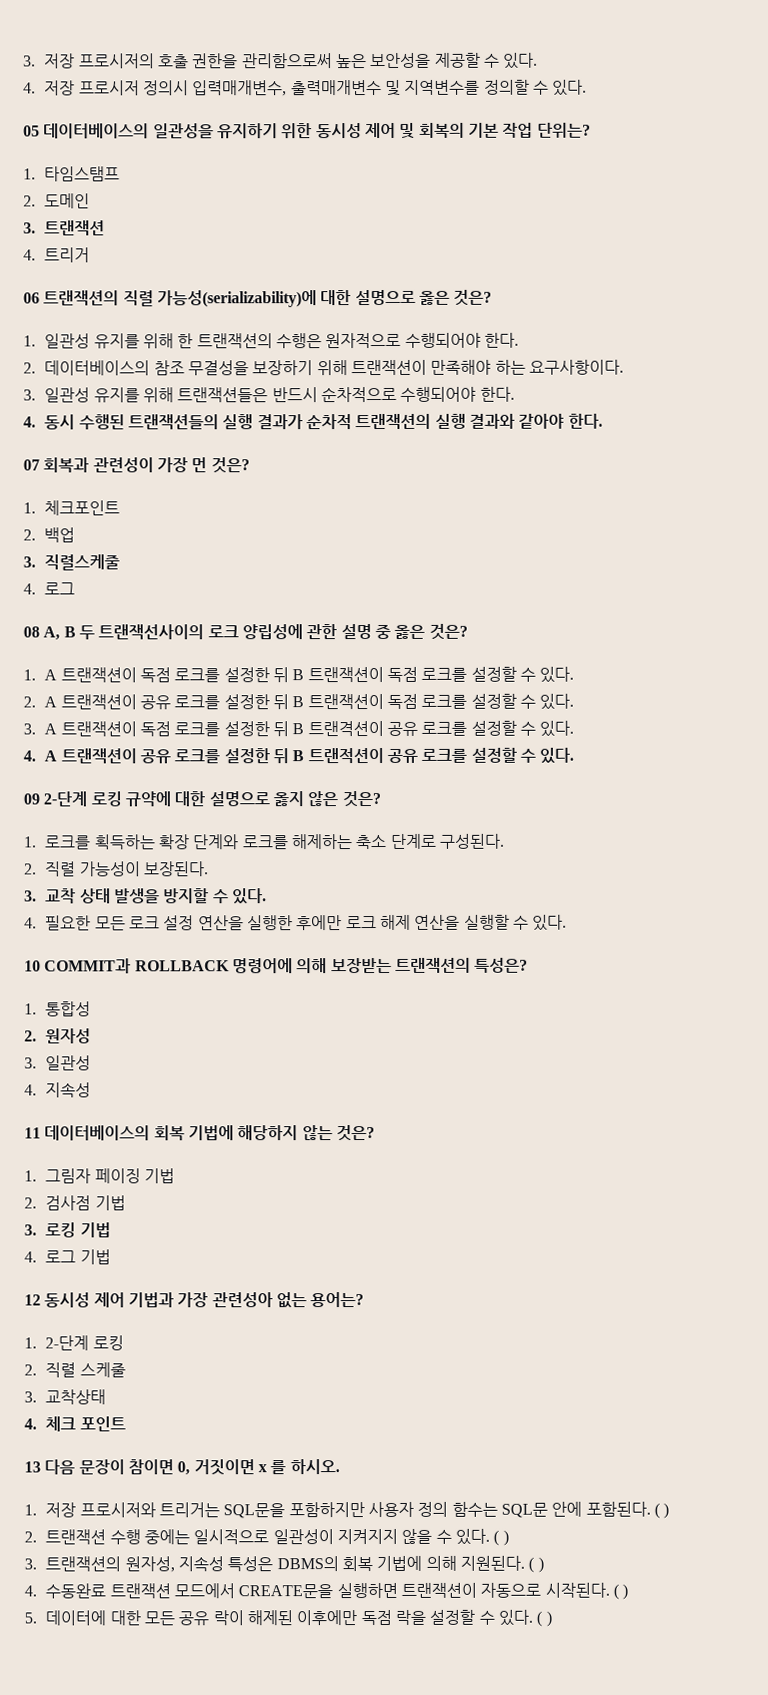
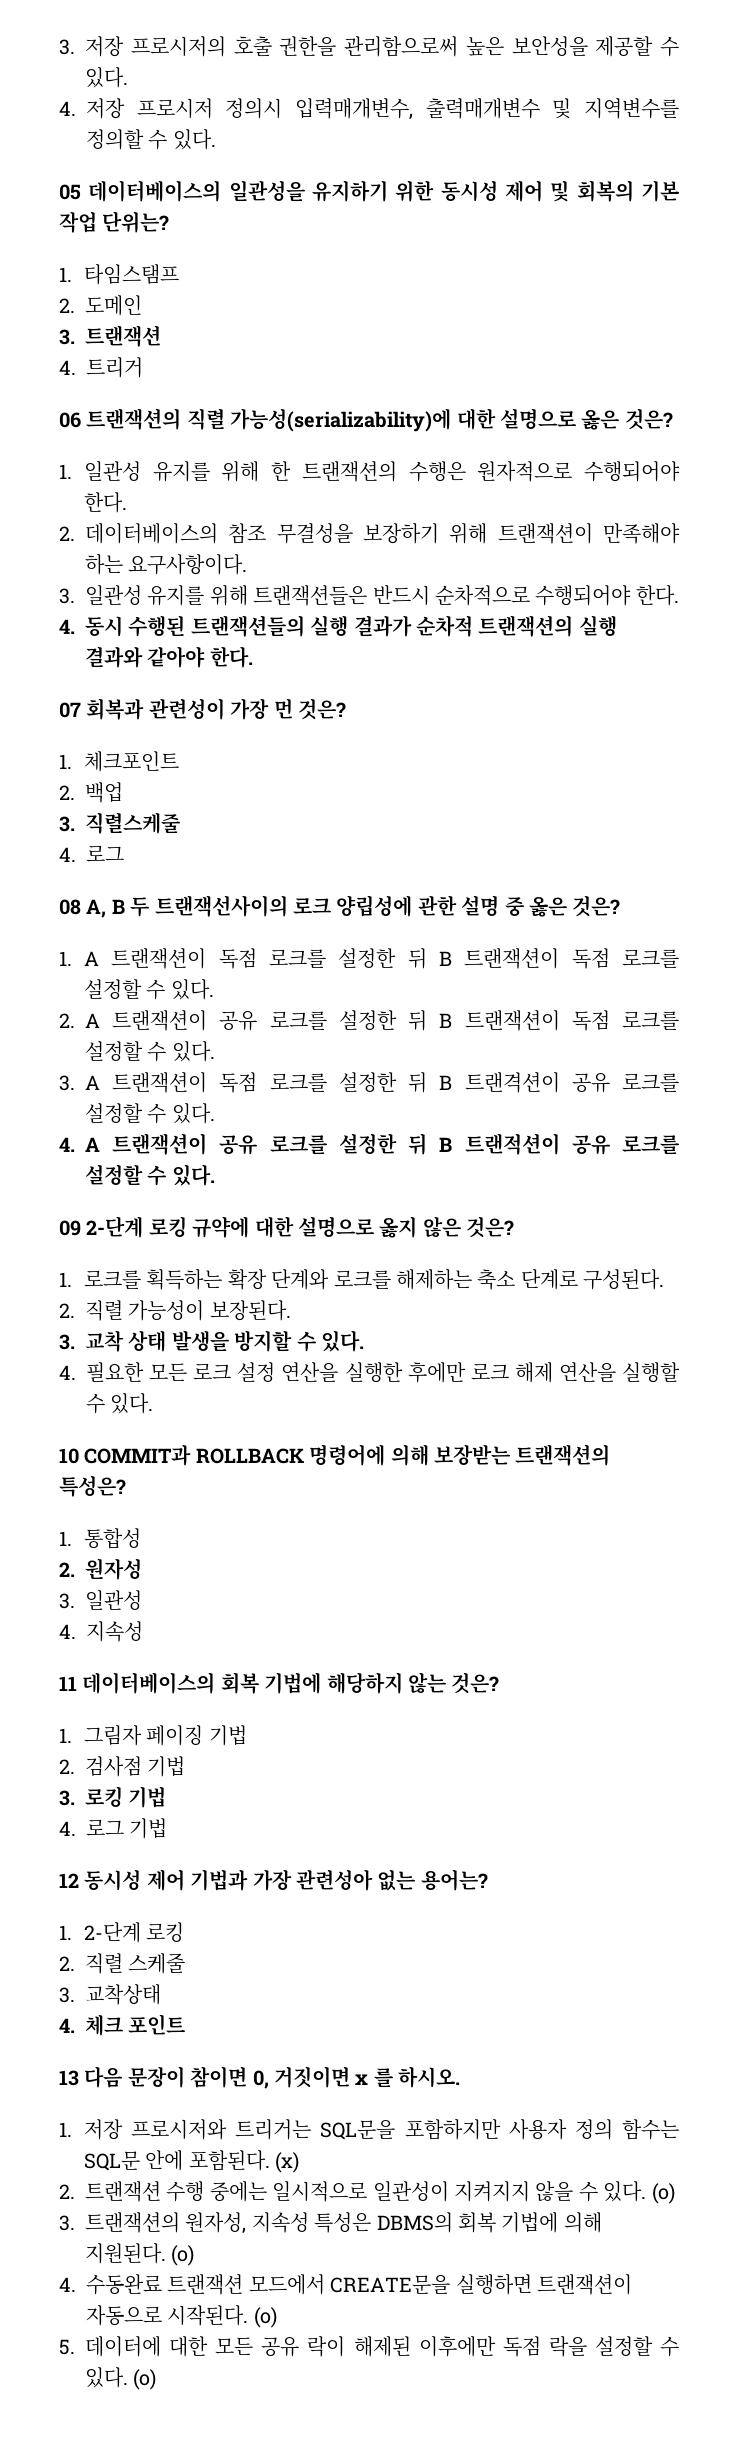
[653,1502,670,1519] ( ) -> [275,2152,300,2173] (x)
[493,1529,509,1546] ( ) -> [651,2183,675,2204] (o)
[528,1556,544,1573] ( ) -> [171,2245,195,2266] (o)
[612,1583,629,1600] ( ) -> [253,2307,277,2328] (o)
[536,1610,552,1627] ( ) -> [133,2369,157,2390] (o)

